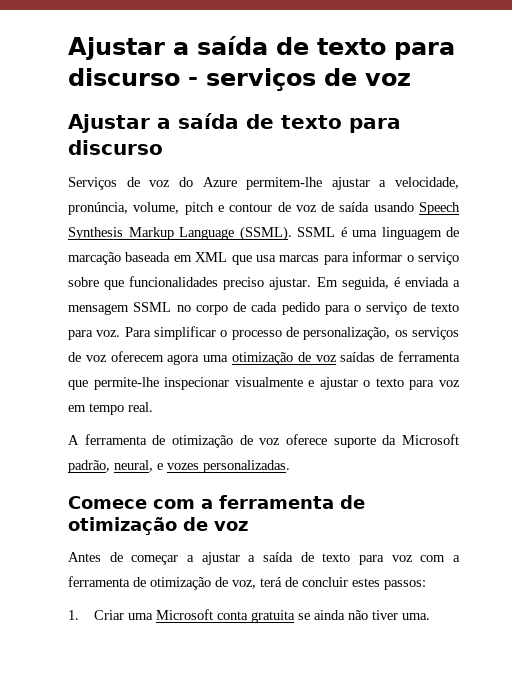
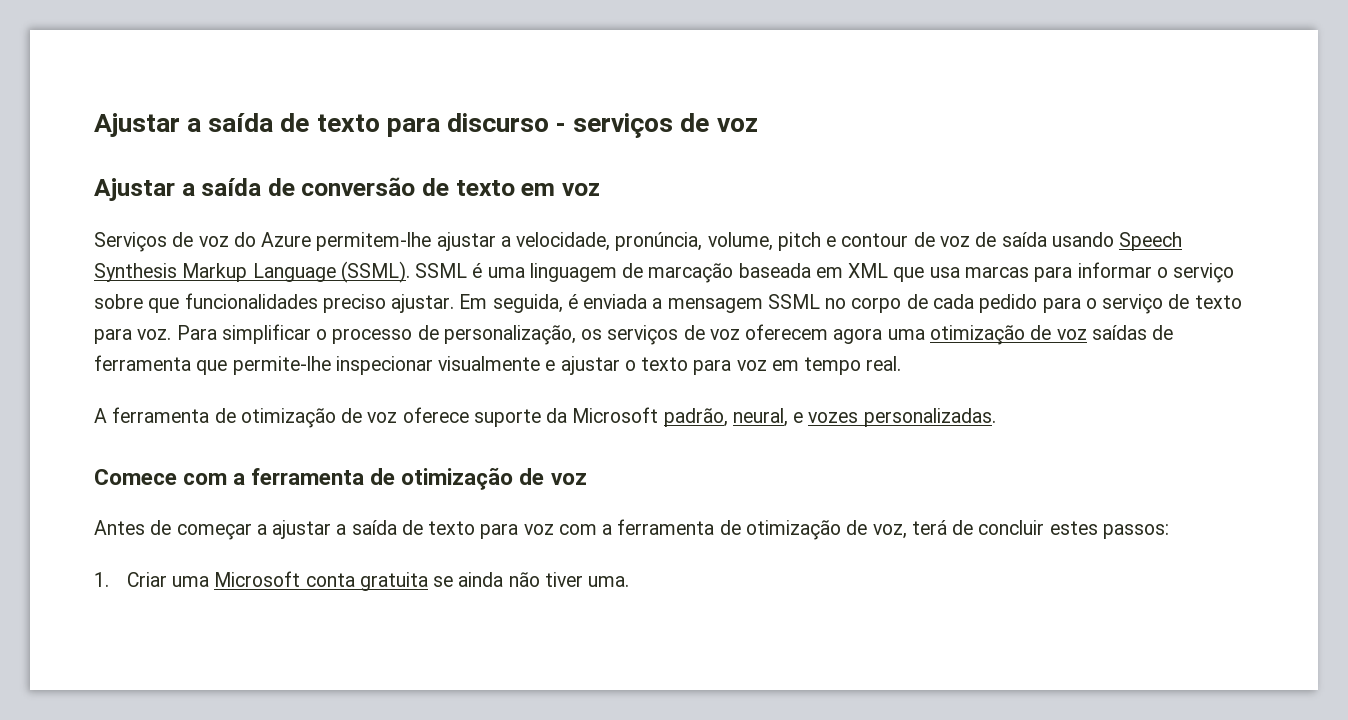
[281,115,401,133] [68,140,163,155] texto para discurso -> [301,177,600,196] conversão de texto em voz

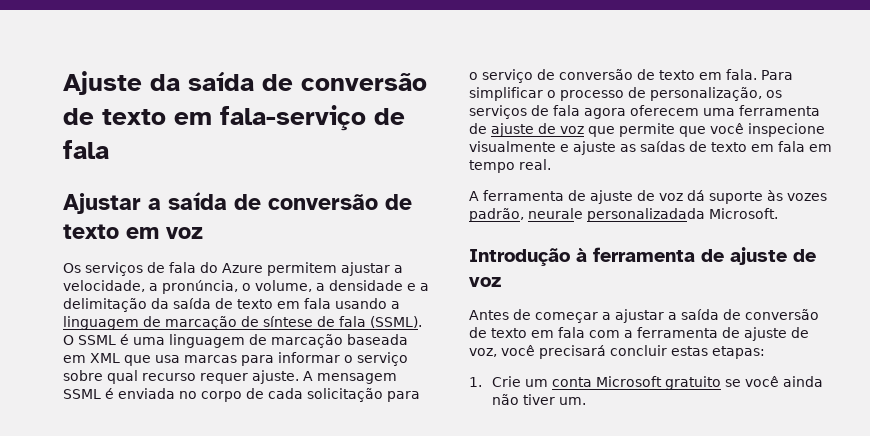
[94,113,758,138] Ajustar a saída de texto para discurso - serviços de voz -> [63,71,427,95] [63,105,405,131] [63,140,109,159] Ajuste da saída de conversão de texto em fala-serviço de fala
[94,232,229,252] Serviços de voz -> [63,262,196,276] Os serviços de fala
[316,232,432,251] permitem-lhe -> [267,262,337,276] permitem
[615,232,1183,251] [94,261,410,283] pronúncia, volume, pitch e contour de voz de saída usando Speech Synthesis Markup Language (SSML). -> [149,280,429,294] [63,298,400,312] [63,316,422,330] [63,335,74,345] a pronúncia, o volume, a densidade e a delimitação da saída de texto em fala usando a linguagem de marcação de síntese de fala (SSML). O
[148,293,820,313] que funcionalidades preciso ajustar. Em seguida, é enviada a mensagem SSML -> [107,370,397,384] [63,388,175,399] qual recurso requer ajuste. A mensagem SSML é enviada
[979,294,1038,313] pedido -> [307,388,383,402] solicitação
[1194,295,1242,309] [94,328,172,344] texto para voz. -> [559,69,757,80] conversão de texto em fala.
[709,324,1174,345] [94,355,767,375] voz oferecem agora uma otimização de voz saídas de ferramenta que permite-lhe inspecionar visualmente e ajustar o texto para voz -> [553,105,820,119] [469,123,825,137] [469,141,805,155] fala agora oferecem uma ferramenta de ajuste de voz que permite que você inspecione visualmente e ajuste as saídas de texto em fala
[240,407,996,428] [94,467,514,490] otimização de voz oferece suporte da Microsoft padrão, neural, e vozes personalizadas. // Comece com a ferramenta de otimização -> [590,190,827,204] [469,208,778,222] [469,247,787,266] ajuste de voz dá suporte às vozes padrão, neurale personalizadada Microsoft. // Introdução à ferramenta de ajuste
[428,519,841,540] texto para voz com a ferramenta de otimização -> [745,309,819,320] [469,327,787,341] conversão de texto em fala com a ferramenta de ajuste
[911,520,1169,539] [94,571,454,591] terá de concluir estes passos: // 1. Criar uma Microsoft conta gratuita se -> [501,345,765,359] [469,376,780,390] você precisará concluir estas etapas: // 1. Crie um conta Microsoft gratuito se você
[588,576,630,587] uma. -> [559,397,587,405] um.

